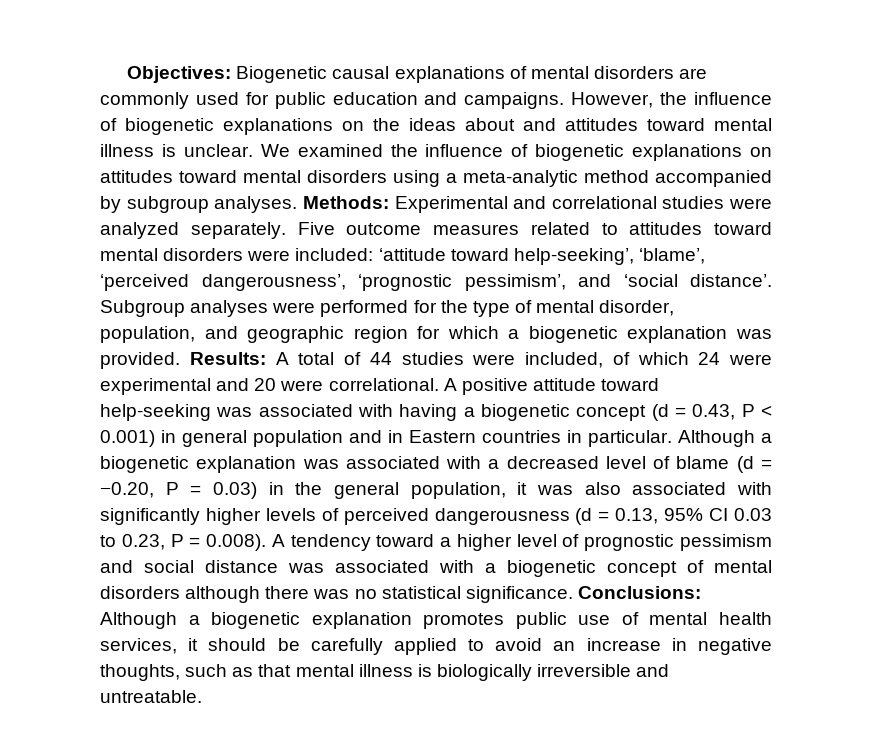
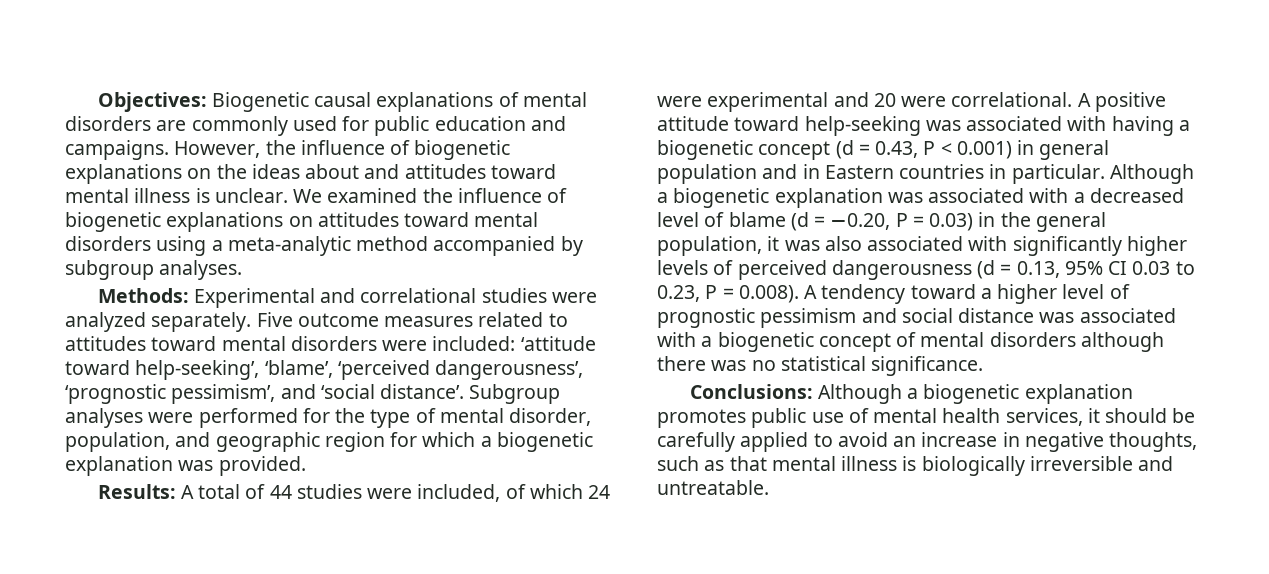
(298, 204) none -> (243, 270) //
(180, 360) none -> (306, 466) //
(573, 594) none -> (984, 366) //

